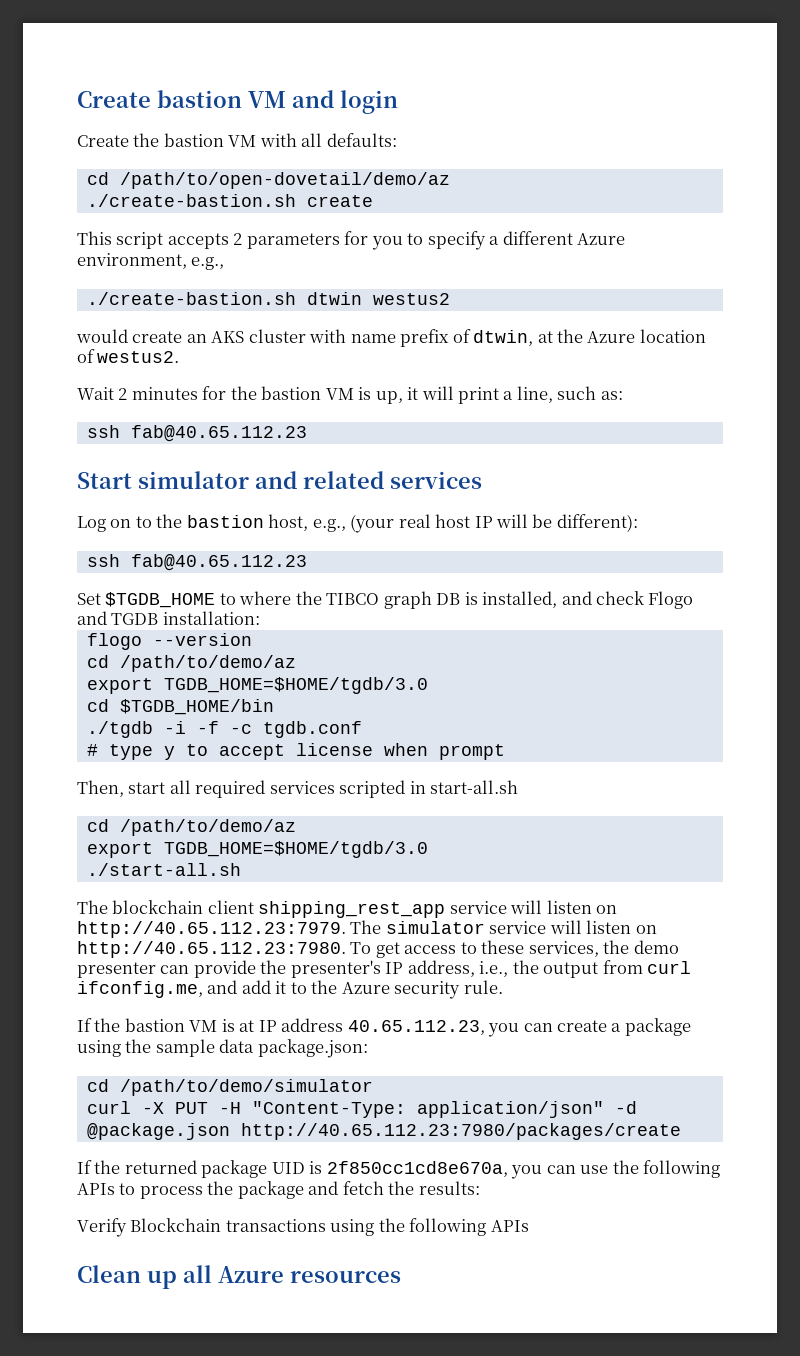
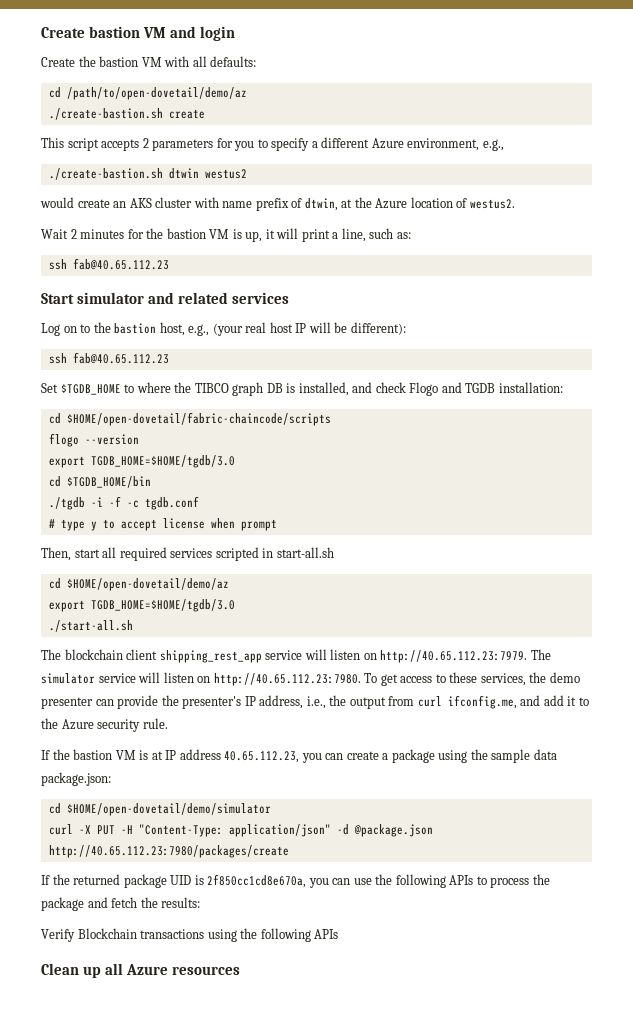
(260, 618) none -> [48,412,331,426] // cd $HOME/open-dovetail/fabric-chaincode/scripts
[86,655,296,672] // cd /path/to/demo/az -> (139, 439) none
[119,819,296,836] /path/to/demo/az -> [66,578,229,591] $HOME/open-dovetail/demo/az
[119,1079,373,1096] /path/to/demo/simulator -> [66,803,271,816] $HOME/open-dovetail/demo/simulator

